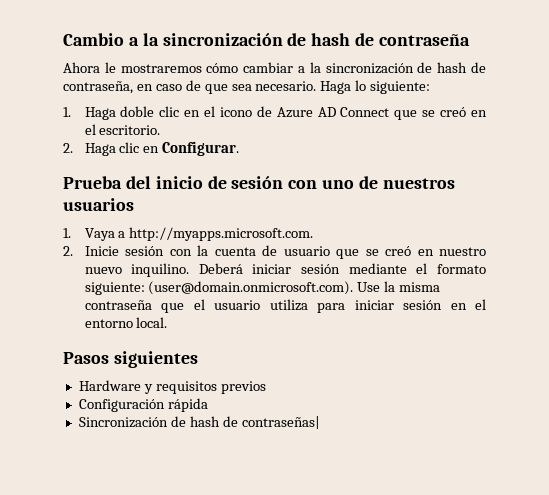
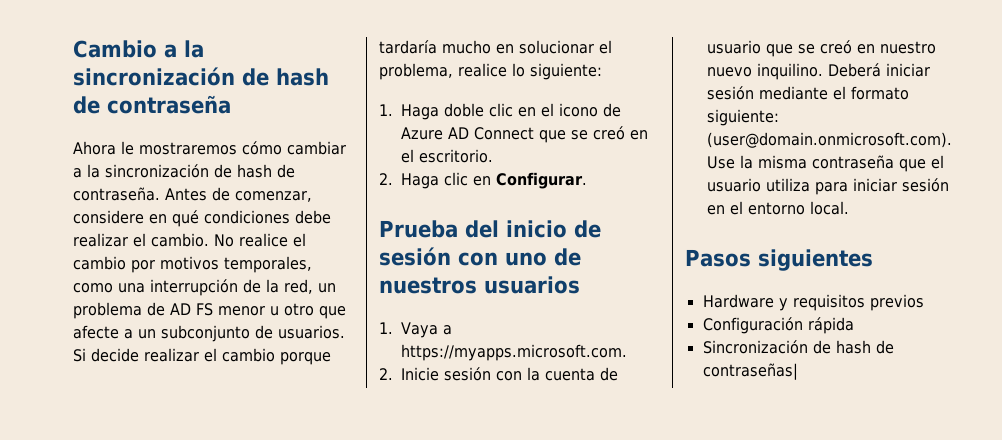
[63,80,352,94] contraseña, en caso de que sea necesario. Haga -> [73,187,312,202] [73,210,331,227] [73,233,306,247] [73,256,312,273] [73,279,336,296] [73,302,346,319] [73,325,345,342] [73,348,331,365] [379,40,612,54] [379,63,507,80] contraseña. Antes de comenzar, considere en qué condiciones debe realizar el cambio. No realice el cambio por motivos temporales, como una interrupción de la red, un problema de AD FS menor u otro que afecte a un subconjunto de usuarios. Si decide realizar el cambio porque tardaría mucho en solucionar el problema, realice
[129,227,314,241] http://myapps.microsoft.com. -> [401,344,627,361] https://myapps.microsoft.com.

